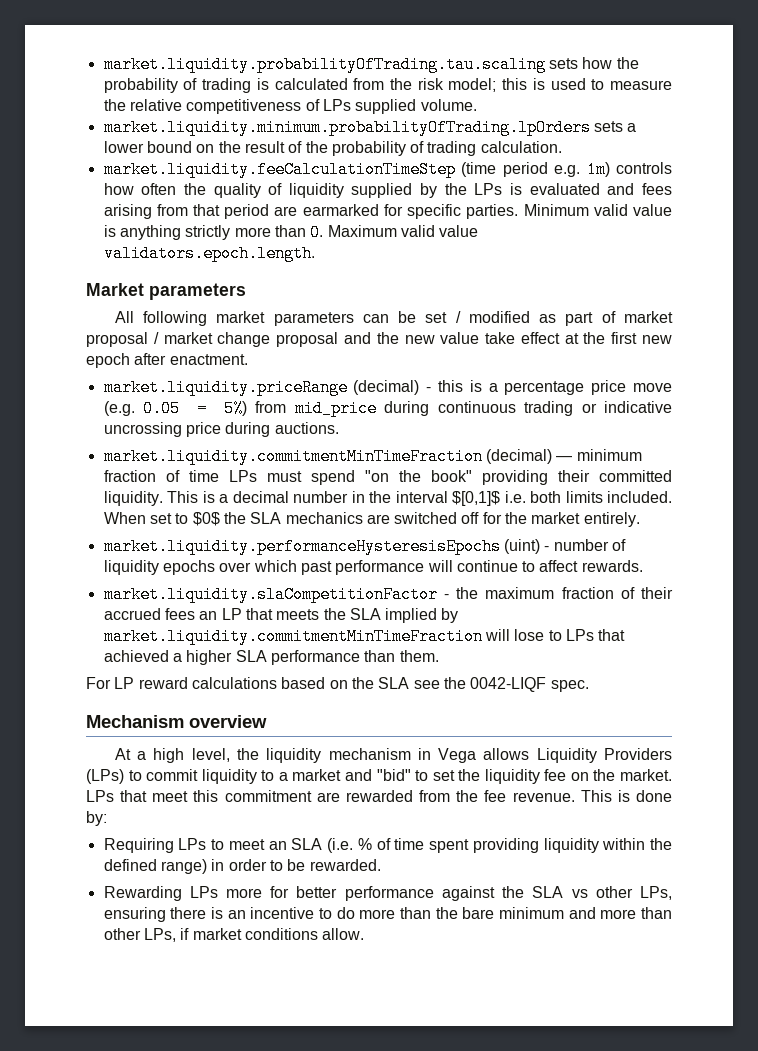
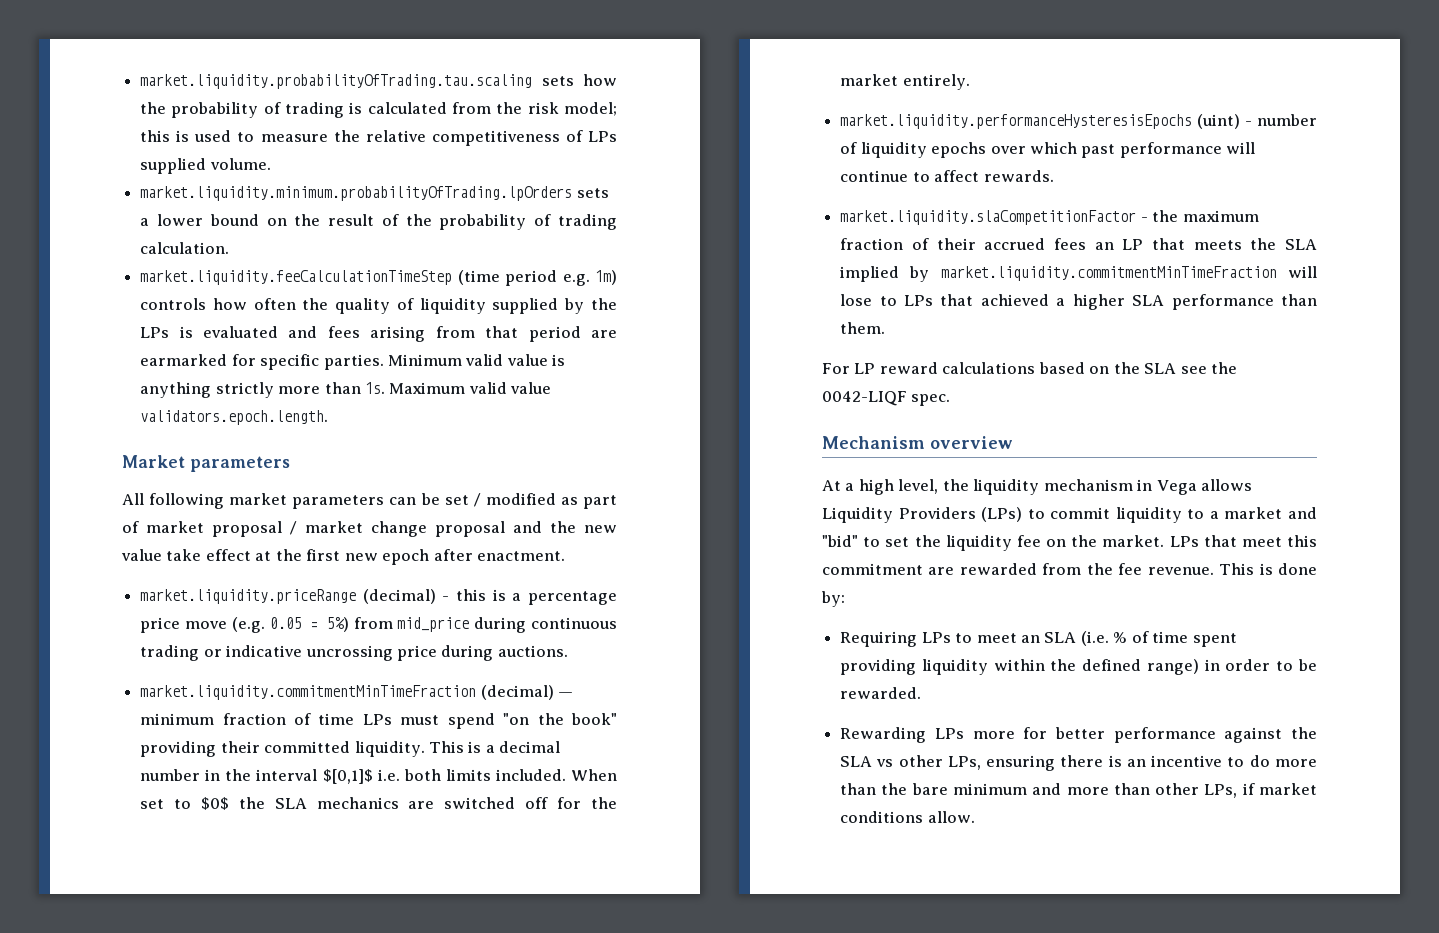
[310,224,324,241] 0. -> [364,382,385,394] 1s.

